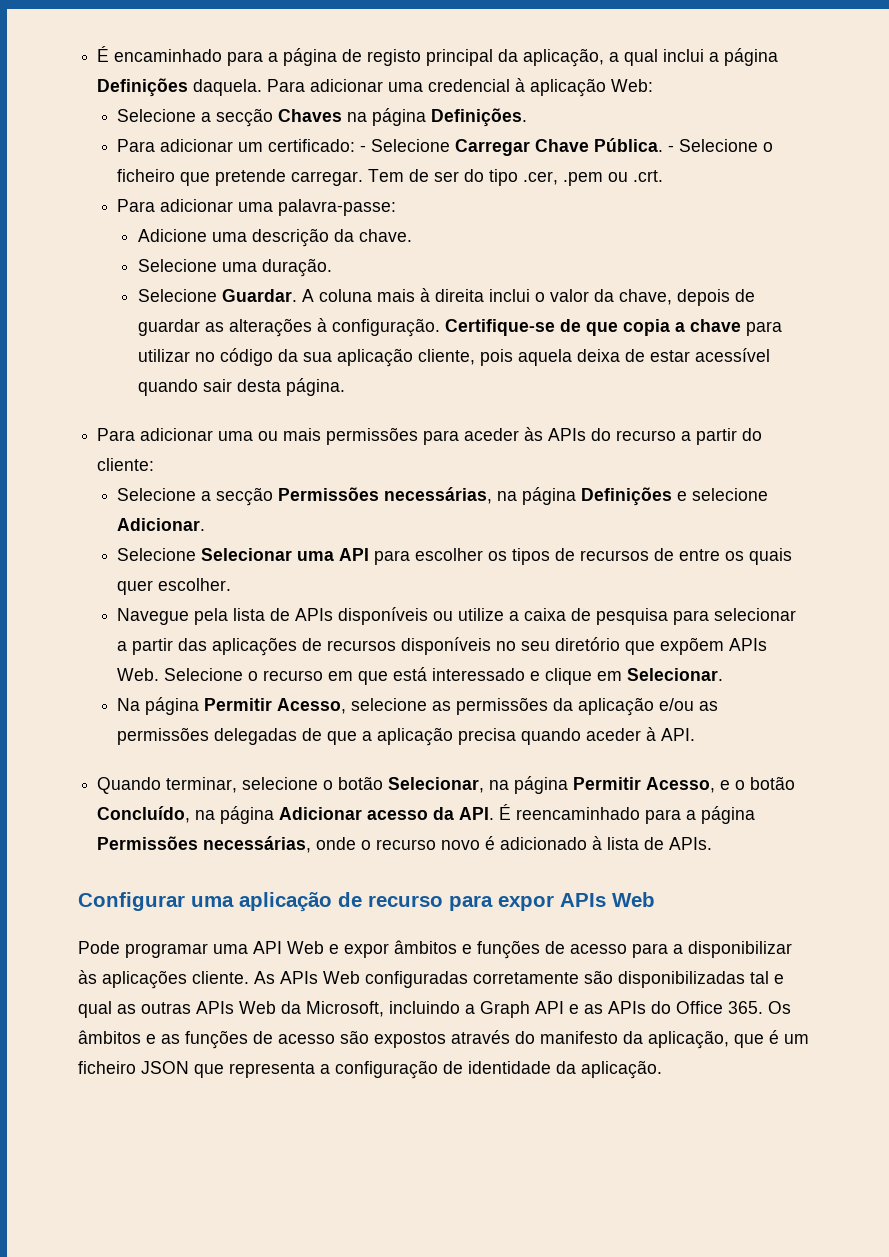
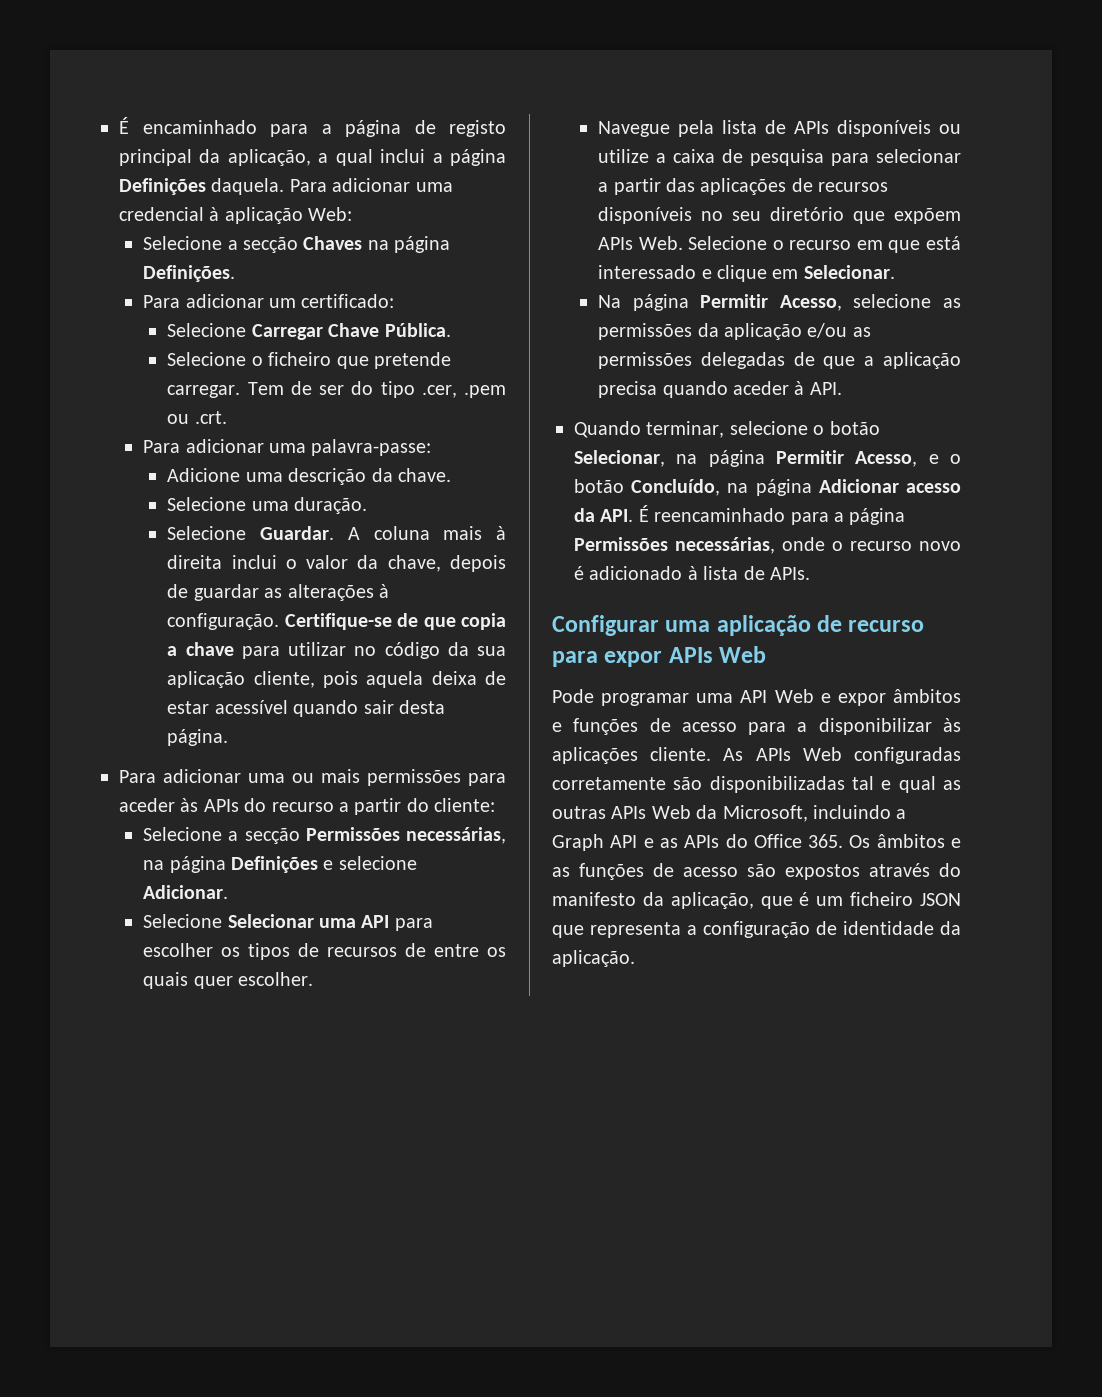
[360,145,367,152] - -> (395, 301) //
[668,145,675,152] - -> (451, 330) //

